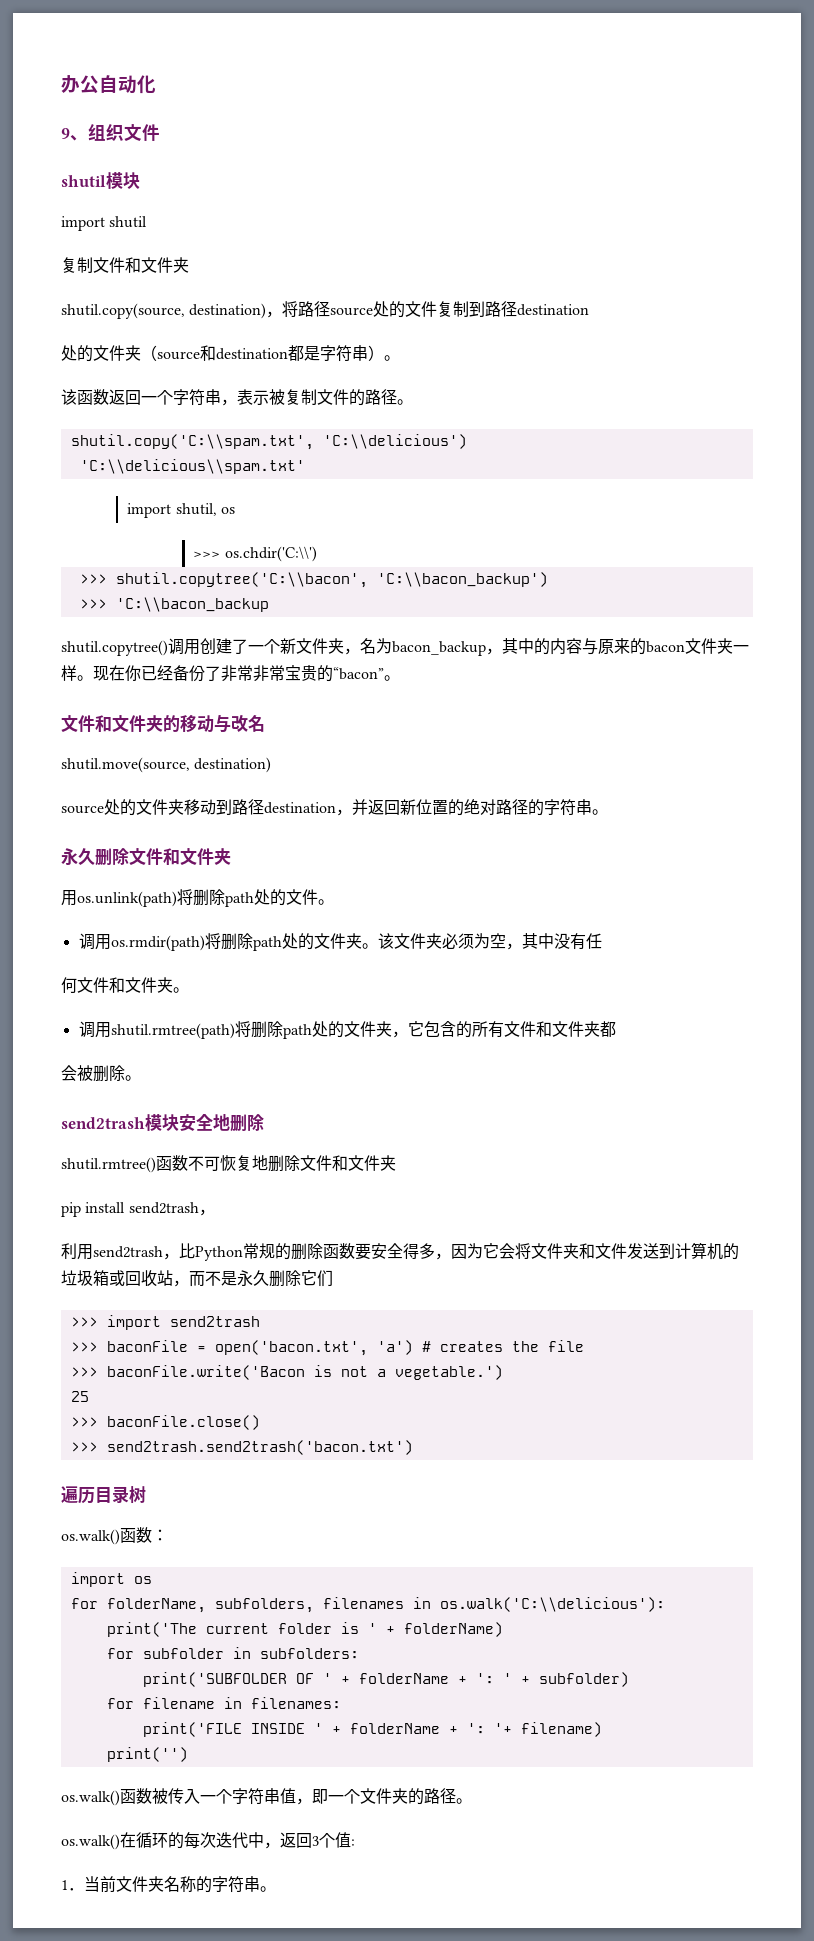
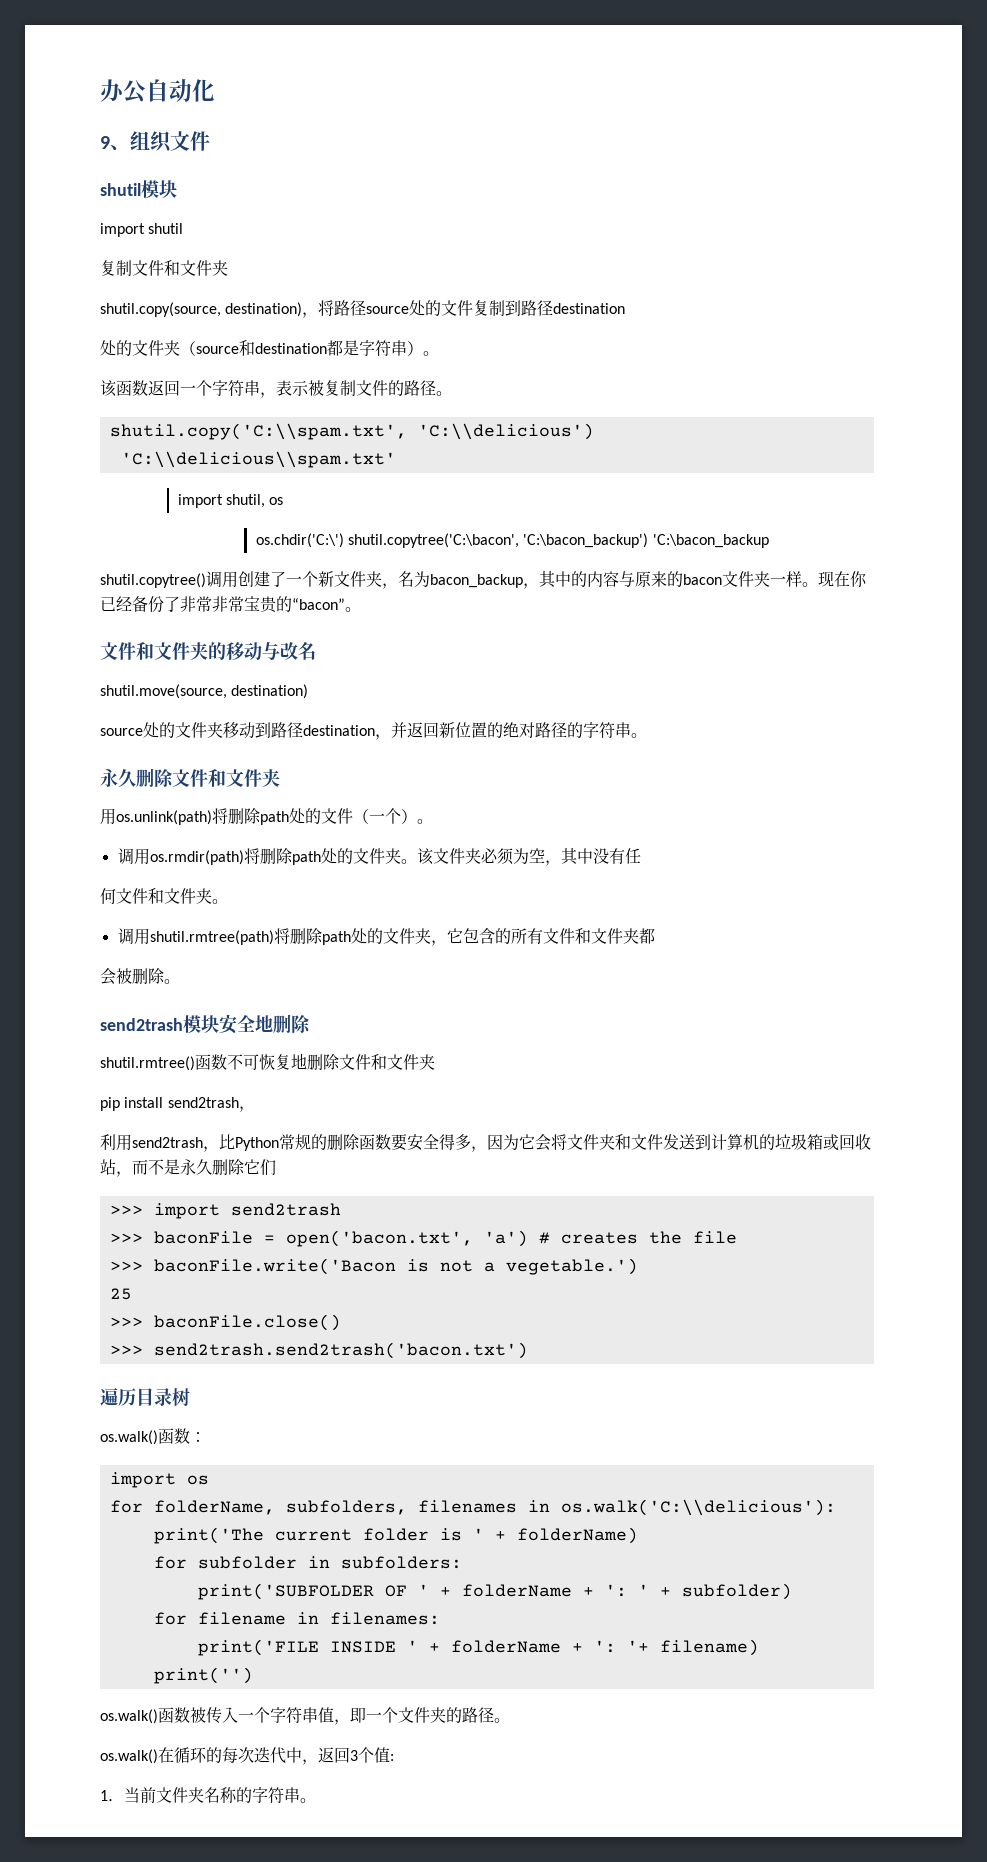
[193,546,317,562] [79,572,548,588] [79,597,269,612] >>> os.chdir('C:\\') // >>> shutil.copytree('C:\\bacon', 'C:\\bacon_backup') // >>> 'C:\\bacon_backup -> [255,533,769,548] os.chdir('C:\') shutil.copytree('C:\bacon', 'C:\bacon_backup') 'C:\bacon_backup
(318, 897) none -> [353,808,417,824] （一个）

